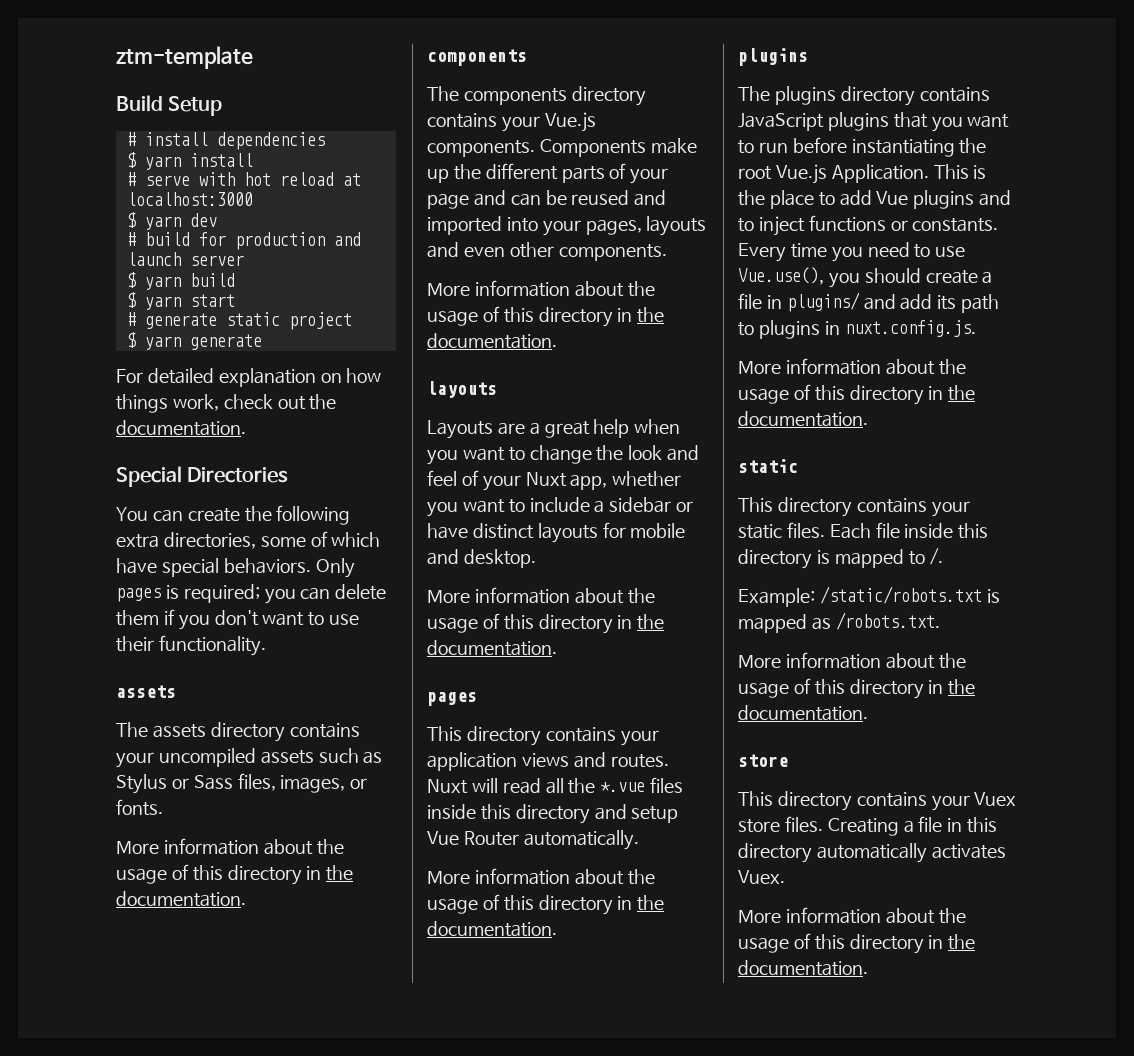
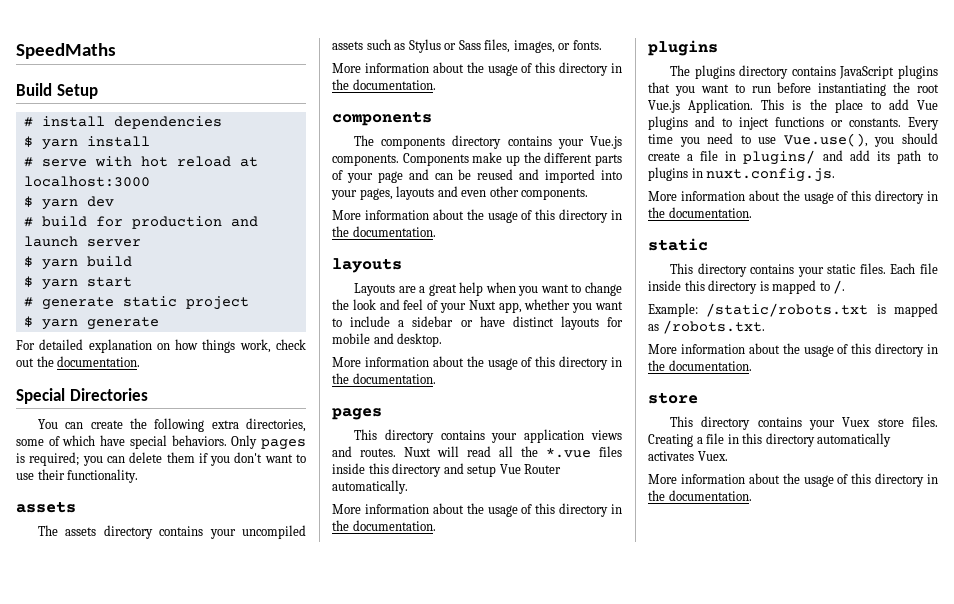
[116,46,253,69] ztm-template -> [16,43,116,59] SpeedMaths

